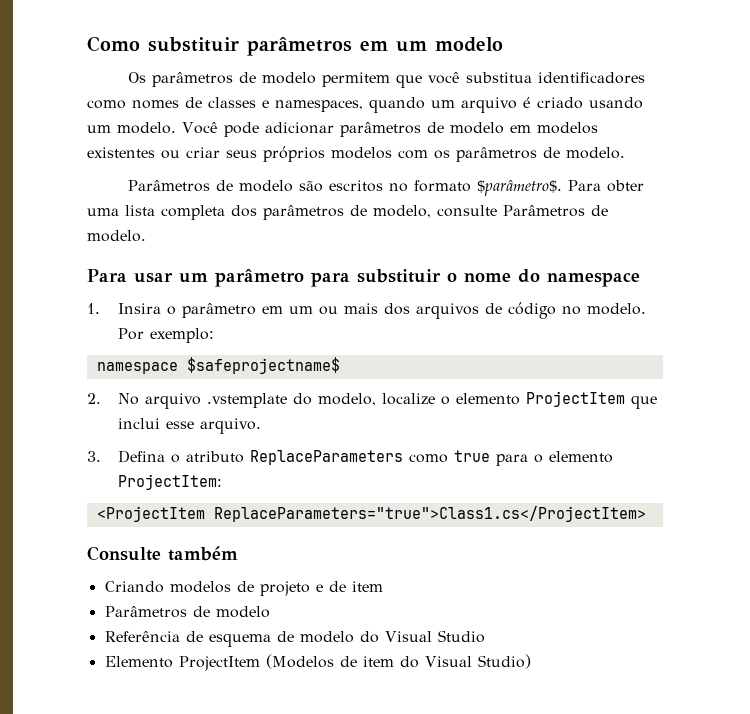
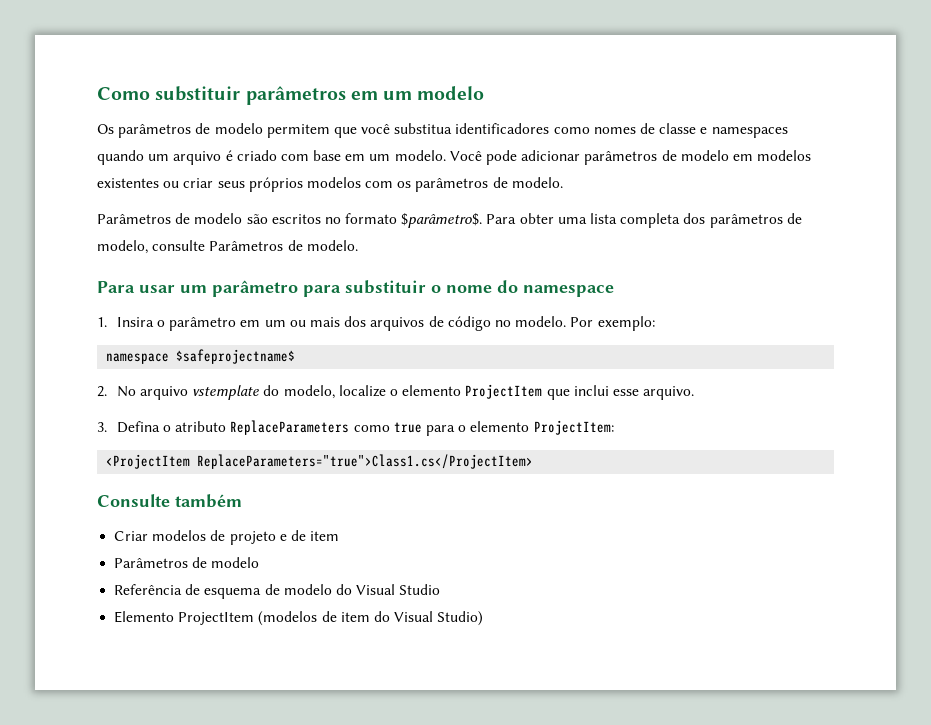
[208,97,363,112] classes e namespaces, -> [659,123,788,138] classe e namespaces
[589,97,643,109] usando -> [280,150,366,161] com base em
[207,393,288,408] .vstemplate -> [192,385,260,400] vstemplate
[104,581,164,593] Criando -> [114,531,149,541] Criar
[265,654,334,669] (Modelos -> [258,611,318,626] (modelos

